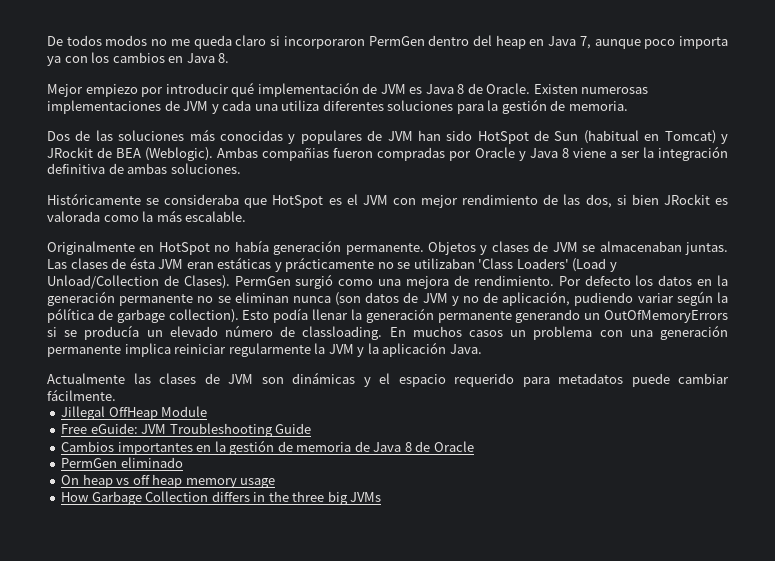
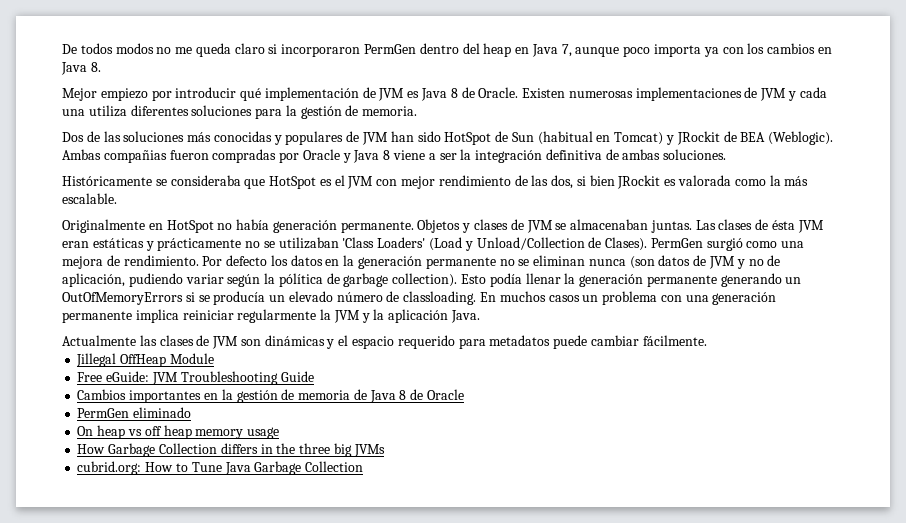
(382, 497) none -> [77,461,364,475] // cubrid.org: How to Tune Java Garbage Collection

